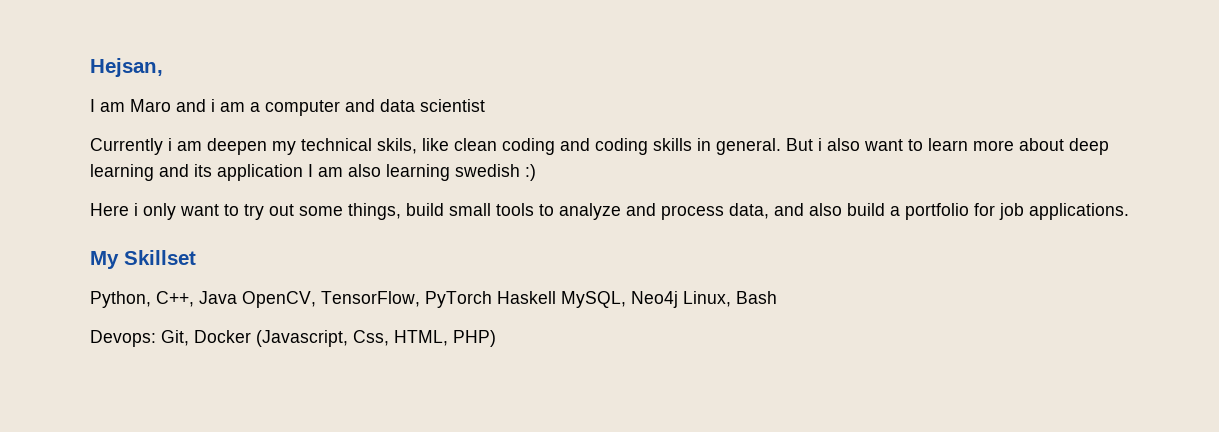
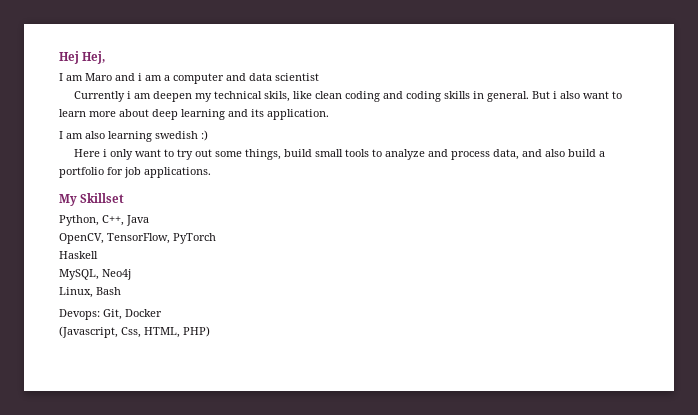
[90,58,163,77] Hejsan, -> [59,51,106,64] Hej Hej,
[217,164,303,181] application -> [267,109,329,120] application. //
(237, 297) none -> (149, 220) //
(492, 299) none -> (216, 238) //
(556, 297) none -> (98, 255) //
(678, 299) none -> (131, 274) //
(251, 336) none -> (162, 313) //

